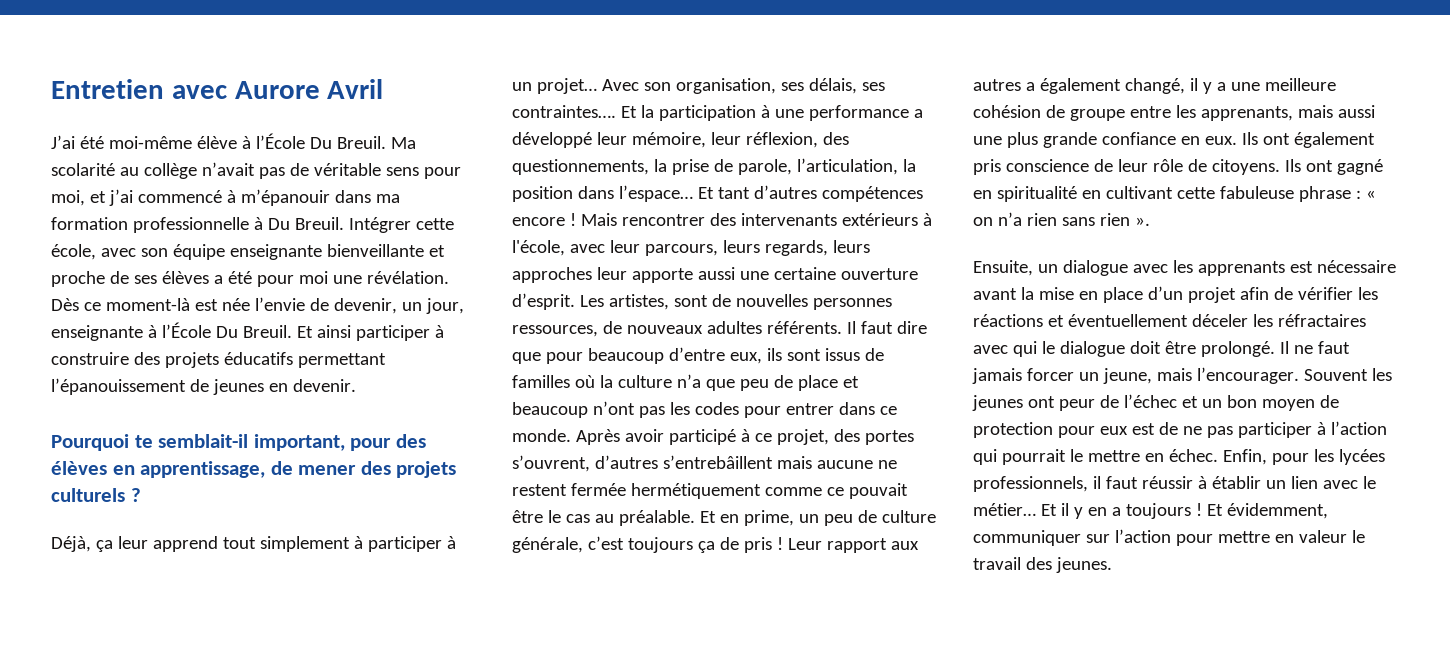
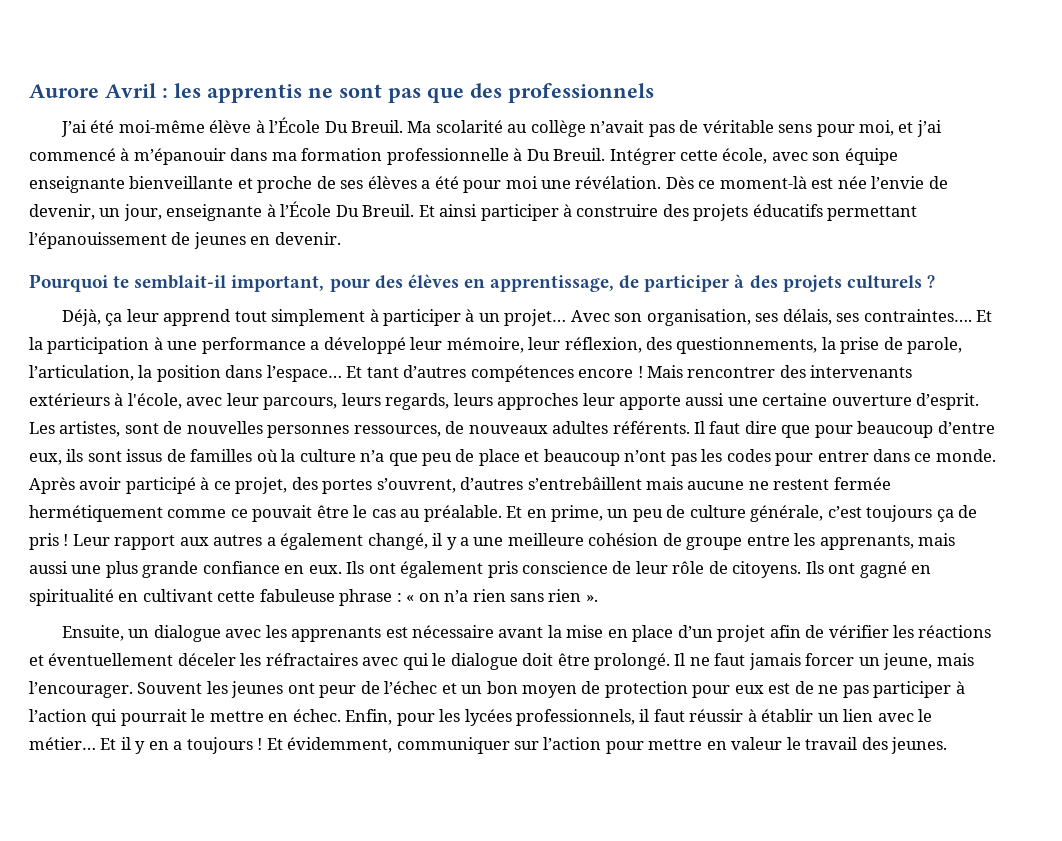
[51,79,227,99] Entretien avec -> (29, 91) none
(384, 89) none -> [162,83,654,103] : les apprentis ne sont pas que des professionnels
[298,465,357,475] mener -> [644,274,745,292] participer à

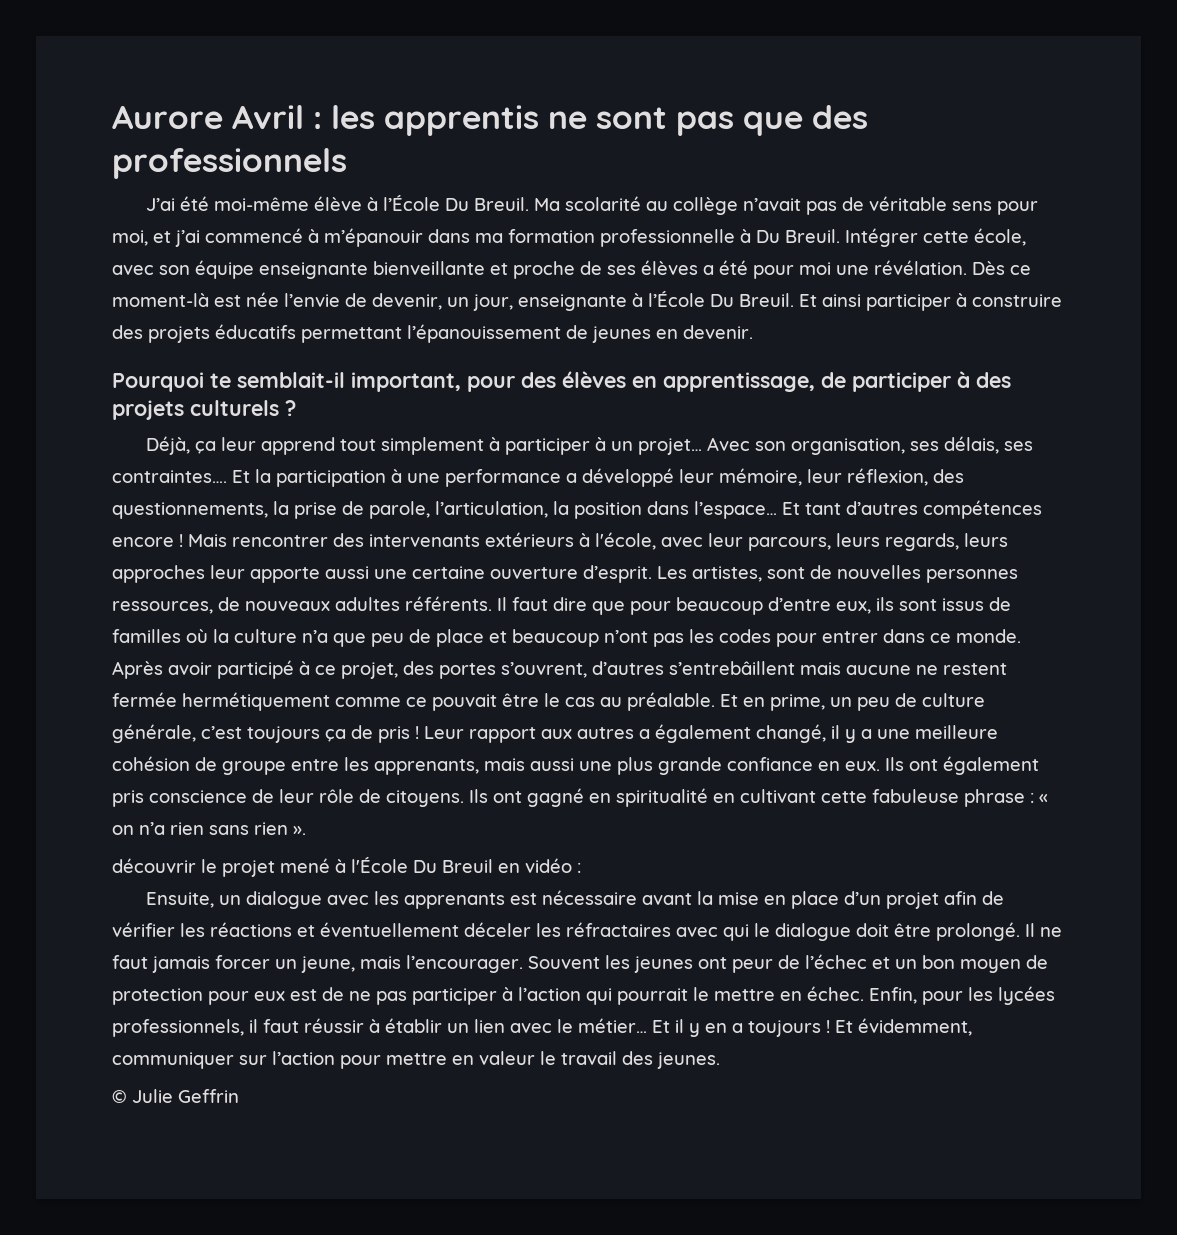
(598, 598) none -> [112,856,581,877] // découvrir le projet mené à l'École Du Breuil en vidéo :
(948, 745) none -> [112,1089,239,1103] // © Julie Geffrin

